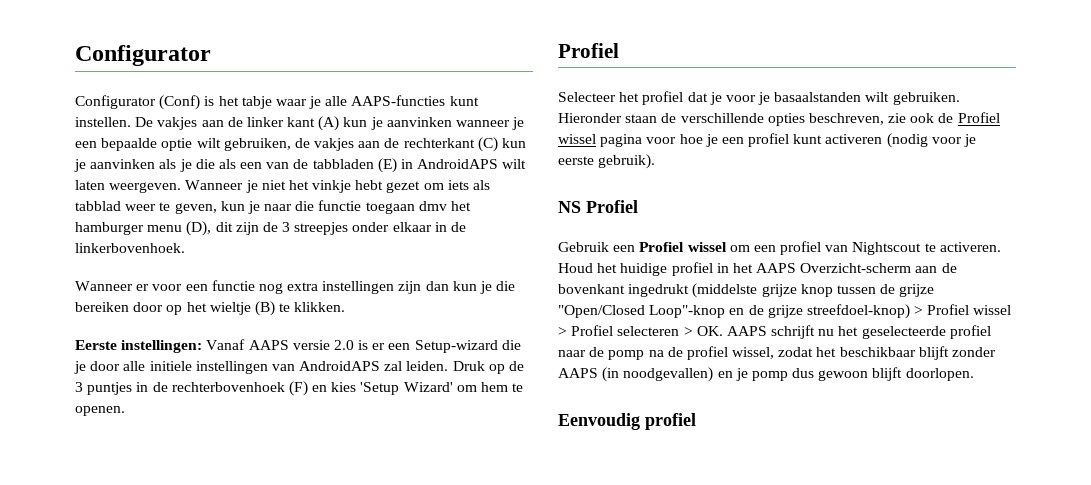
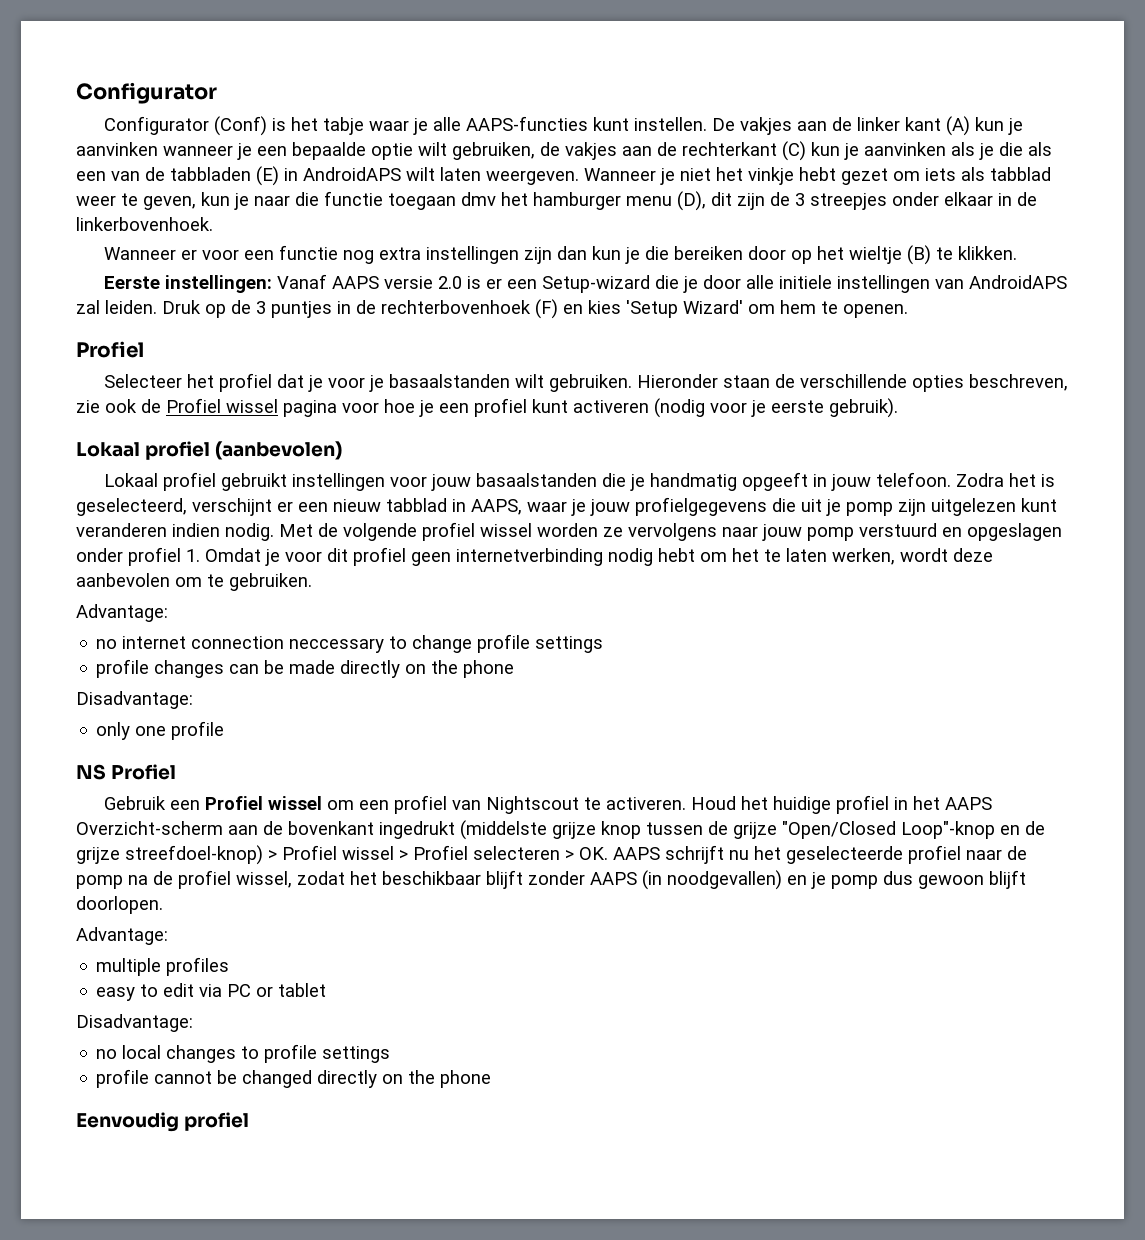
(656, 161) none -> [76,441,343,460] [103,472,1055,491] [76,497,1057,516] [76,522,1062,541] [76,547,993,566] [76,573,312,591] [76,604,168,622] [96,634,604,653] [96,659,515,678] [76,691,193,709] [96,721,225,740] // Lokaal profiel (aanbevolen) // Lokaal profiel gebruikt instellingen voor jouw basaalstanden die je handmatig opgeeft in jouw telefoon. Zodra het is geselecteerd, verschijnt er een nieuw tabblad in AAPS, waar je jouw profielgegevens die uit je pomp zijn uitgelezen kunt veranderen indien nodig. Met de volgende profiel wissel worden ze vervolgens naar jouw pomp verstuurd en opgeslagen onder profiel 1. Omdat je voor dit profiel geen internetverbinding nodig hebt om het te laten werken, wordt deze aanbevolen om te gebruiken. // Advantage: // no internet connection neccessary to change profile settings // profile changes can be made directly on the phone // Disadvantage: // only one profile
(974, 374) none -> [76,927,168,945] [96,957,230,976] [96,983,327,1001] [76,1014,193,1032] [96,1044,391,1063] [96,1069,492,1088] // Advantage: // multiple profiles // easy to edit via PC or tablet // Disadvantage: // no local changes to profile settings // profile cannot be changed directly on the phone

